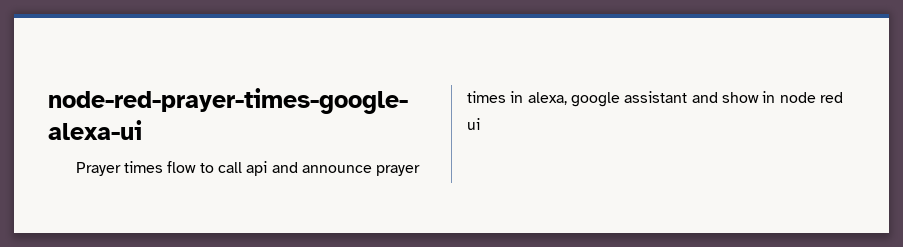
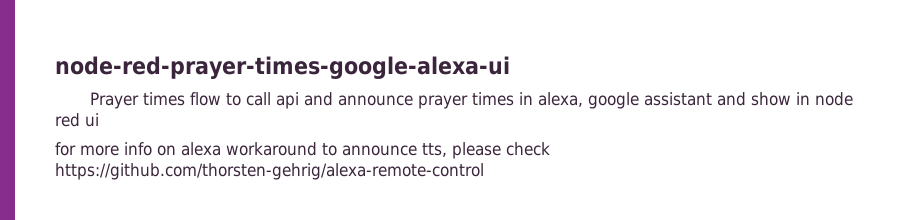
(480, 124) none -> [55,142,550,159] [55,163,484,180] // for more info on alexa workaround to announce tts, please check https://github.com/thorsten-gehrig/alexa-remote-control

